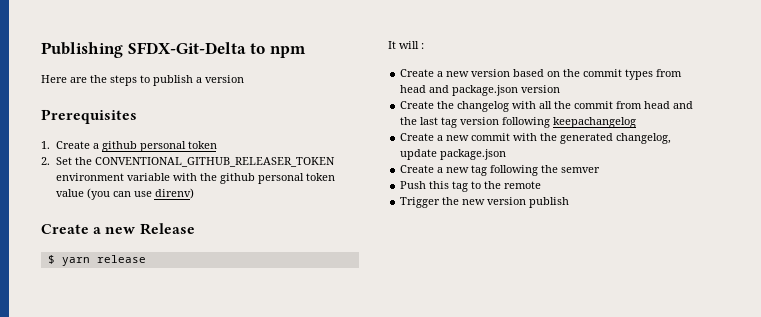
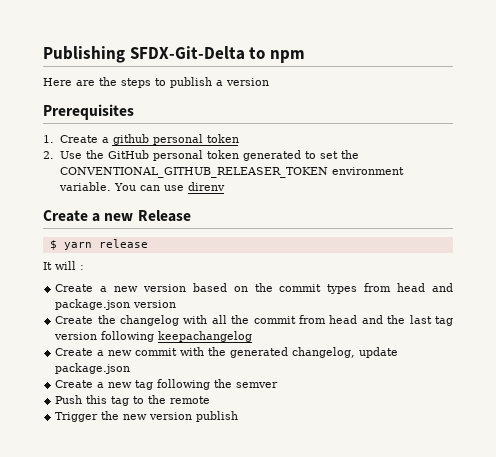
[55,157,335,167] [55,173,335,184] [55,188,110,200] Set the CONVENTIONAL_GITHUB_RELEASER_TOKEN environment variable with the github personal token value (you -> [59,150,359,161] [59,167,404,178] [58,182,136,191] Use the GitHub personal token generated to set the CONVENTIONAL_GITHUB_RELEASER_TOKEN environment variable. You
[154,188,194,199] direnv) -> [187,182,225,191] direnv

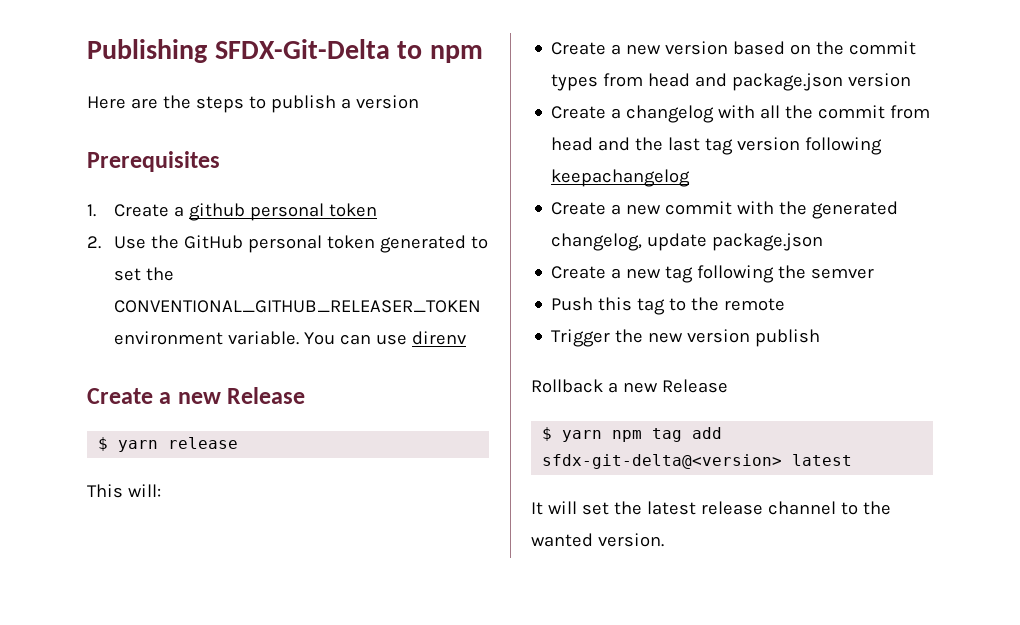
[43,261,84,270] It will : -> [87,484,161,498] This will:
[97,315,116,324] the -> [611,108,622,119] a
(239, 416) none -> [531,379,728,393] [542,427,723,442] [542,454,853,469] [531,501,891,515] [531,533,664,547] // Rollback a new Release // $ yarn npm tag add sfdx-git-delta@<version> latest // It will set the latest release channel to the wanted version.

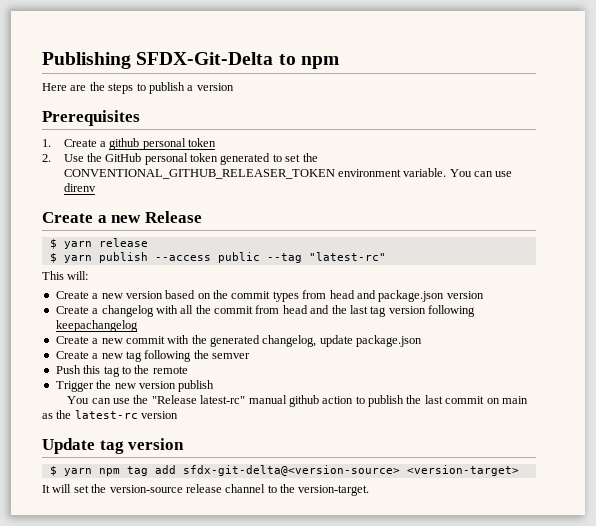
(239, 443) none -> [49,252,386,263] // $ yarn publish --access public --tag "latest-rc"
[531,379,728,393] Rollback a new Release -> [67,395,528,407] [42,410,179,419] [42,438,185,454] You can use the "Release latest-rc" manual github action to publish the last commit on main as the latest-rc version // Update tag version
[542,454,853,469] sfdx-git-delta@<version> latest -> [182,465,519,476] sfdx-git-delta@<version-source> <version-target>
[646,501,696,515] latest -> [109,485,183,493] version-source
[531,533,664,547] wanted version. -> [298,485,370,496] version-target.

